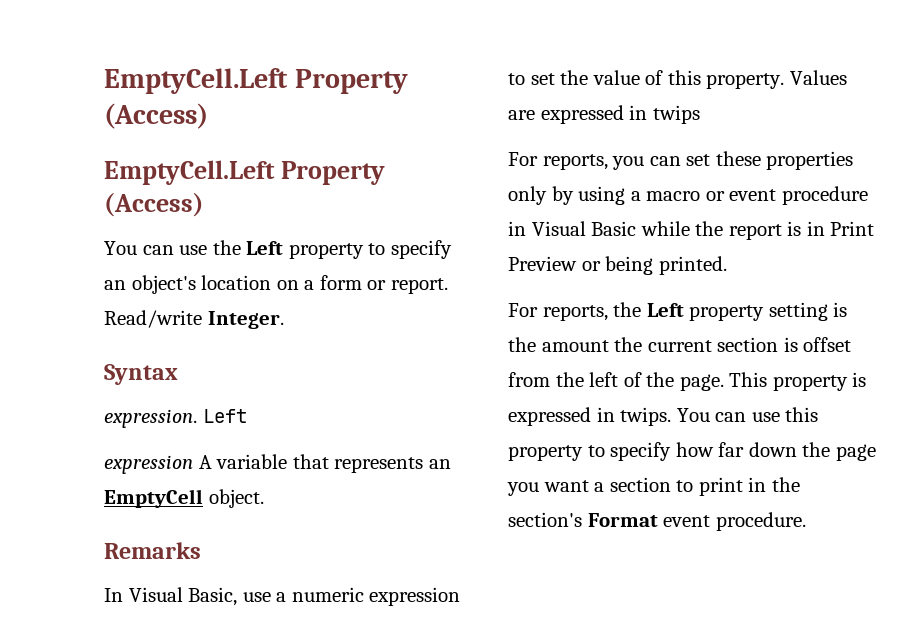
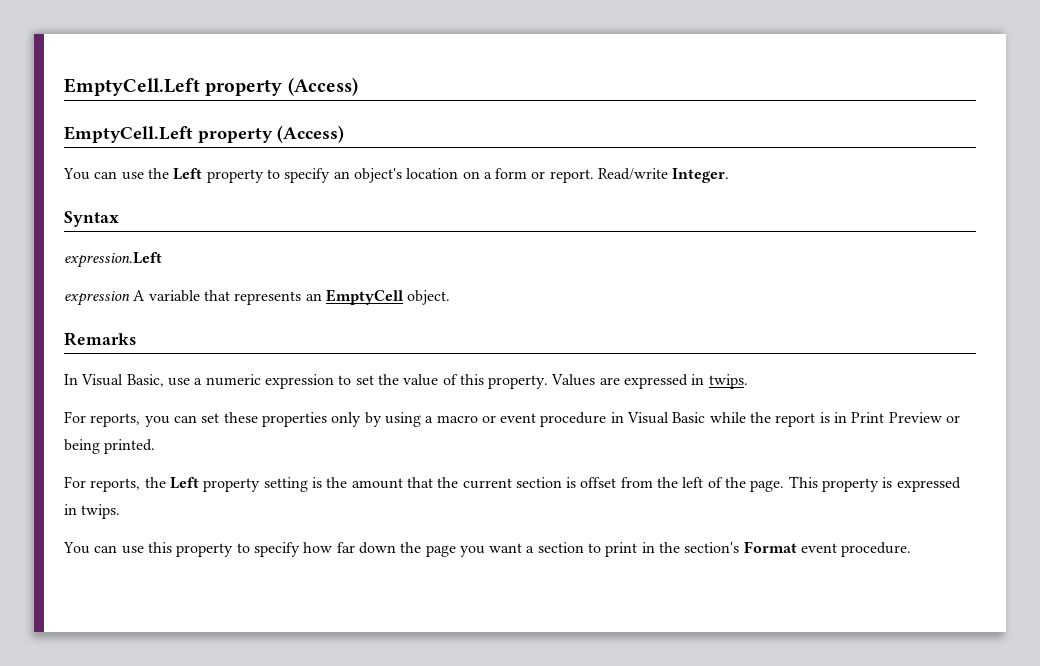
[104,68,408,94] EmptyCell.Left Property -> [64,78,283,96] EmptyCell.Left property
[281,161,386,185] Property -> [198,128,273,143] property
[104,409,247,428] expression. Left -> [64,252,162,268] expression.Left
[652,105,700,124] twips -> [708,374,748,389] twips.
(609, 346) none -> [406,477,433,488] that
(672, 416) none -> (121, 511) //

